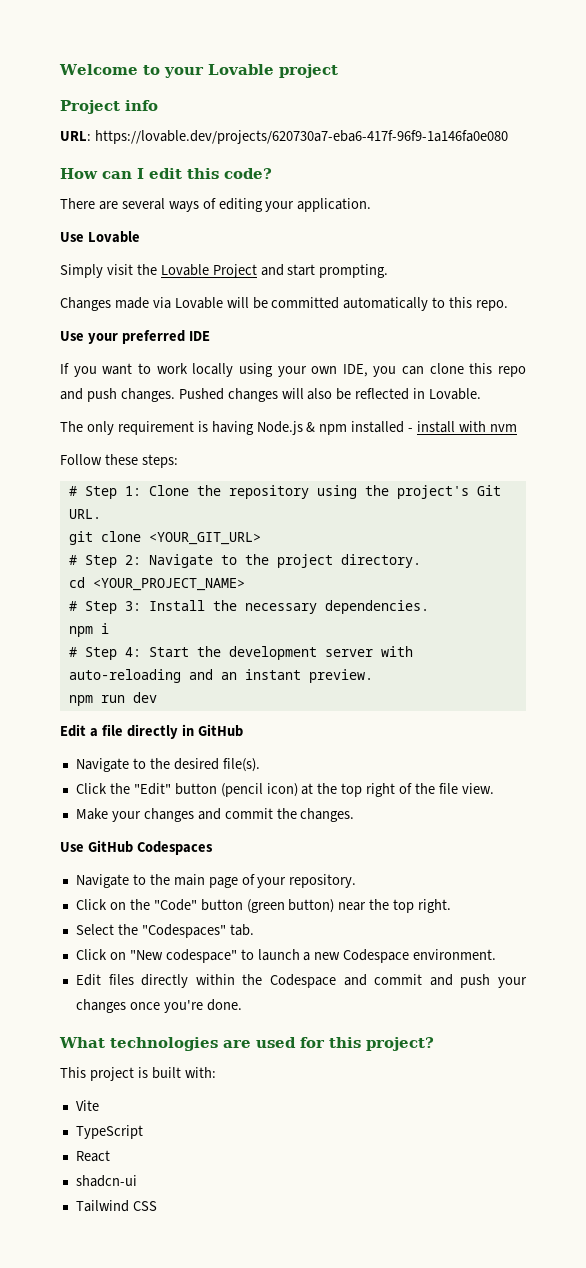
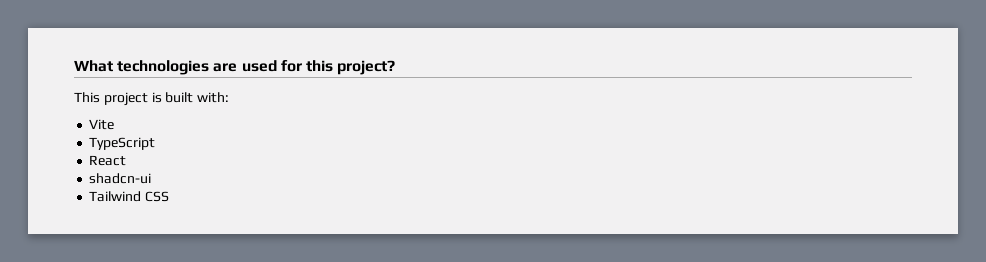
[59,64,338,78] [60,100,158,114] [60,130,508,144] [60,168,272,179] [60,198,372,212] [60,231,140,243] [60,264,389,278] [60,297,509,311] [60,330,210,344] [60,363,527,377] [60,388,482,402] [60,421,517,435] [60,454,178,468] [68,485,501,499] [68,509,101,519] [68,531,261,545] [68,554,421,568] [68,577,245,591] [68,600,429,614] [68,623,109,637] [68,646,413,660] [68,669,373,683] [68,692,157,706] [60,724,243,739] [75,758,260,772] [75,783,494,797] [75,808,355,822] [60,840,213,855] [75,874,357,888] [75,899,452,913] [75,924,254,938] [75,949,497,963] [75,974,528,988] [75,999,242,1013] Welcome to your Lovable project // Project info // URL: https://lovable.dev/projects/620730a7-eba6-417f-96f9-1a146fa0e080 // How can I edit this code? // There are several ways of editing your application. // Use Lovable // Simply visit the Lovable Project and start prompting. // Changes made via Lovable will be committed automatically to this repo. // Use your preferred IDE // If you want to work locally using your own IDE, you can clone this repo and push changes. Pushed changes will also be reflected in Lovable. // The only requirement is having Node.js & npm installed - install with nvm // Follow these steps: // # Step 1: Clone the repository using the project's Git URL. // git clone <YOUR_GIT_URL> // # Step 2: Navigate to the project directory. // cd <YOUR_PROJECT_NAME> // # Step 3: Install the necessary dependencies. // npm i // # Step 4: Start the development server with auto-reloading and an instant preview. // npm run dev // Edit a file directly in GitHub // Navigate to the desired file(s). // Click the "Edit" button (pencil icon) at the top right of the file view. // Make your changes and commit the changes. // Use GitHub Codespaces // Navigate to the main page of your repository. // Click on the "Code" button (green button) near the top right. // Select the "Codespaces" tab. // Click on "New codespace" to launch a new Codespace environment. // Edit files directly within the Codespace and commit and push your changes once you're done. // -> (74, 66) none

